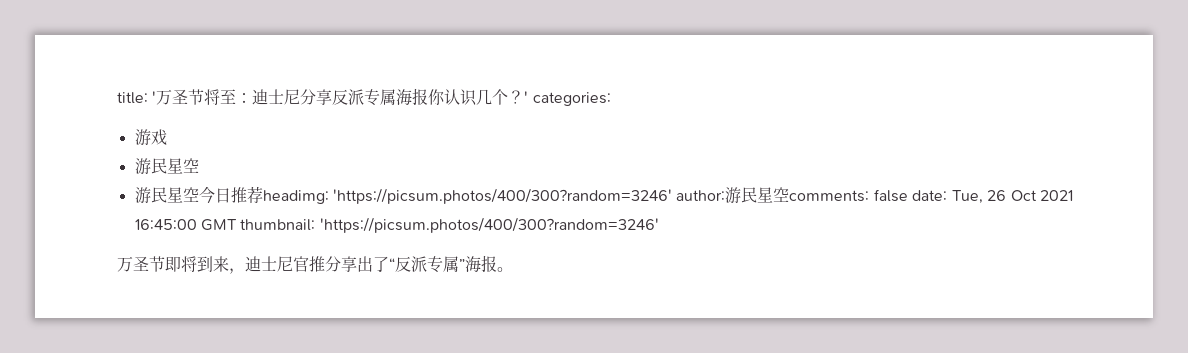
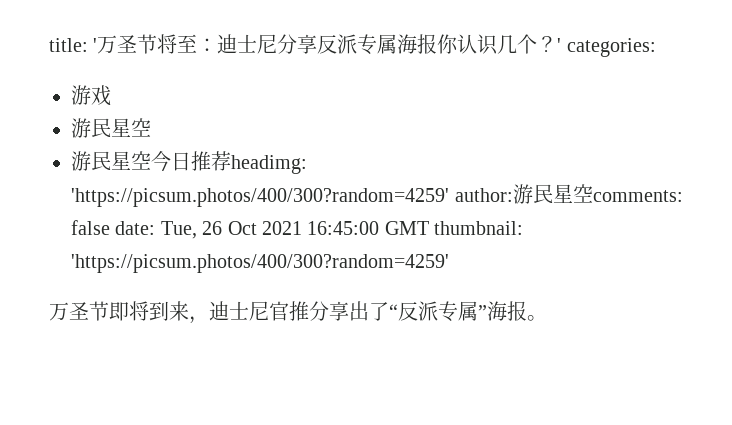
[333,188,673,204] 'https://picsum.photos/400/300?random=3246' -> [71,188,449,207] 'https://picsum.photos/400/300?random=4259'
[319,217,659,233] 'https://picsum.photos/400/300?random=3246' -> [71,254,449,273] 'https://picsum.photos/400/300?random=4259'

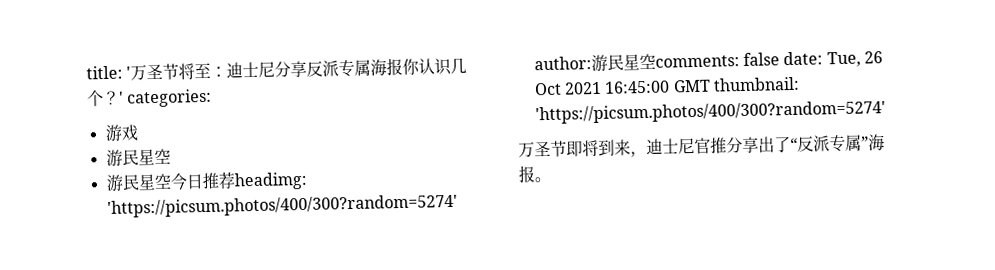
[71,188,449,207] 'https://picsum.photos/400/300?random=4259' -> [106,193,458,218] 'https://picsum.photos/400/300?random=5274'
[71,254,449,273] 'https://picsum.photos/400/300?random=4259' -> [534,100,886,125] 'https://picsum.photos/400/300?random=5274'

